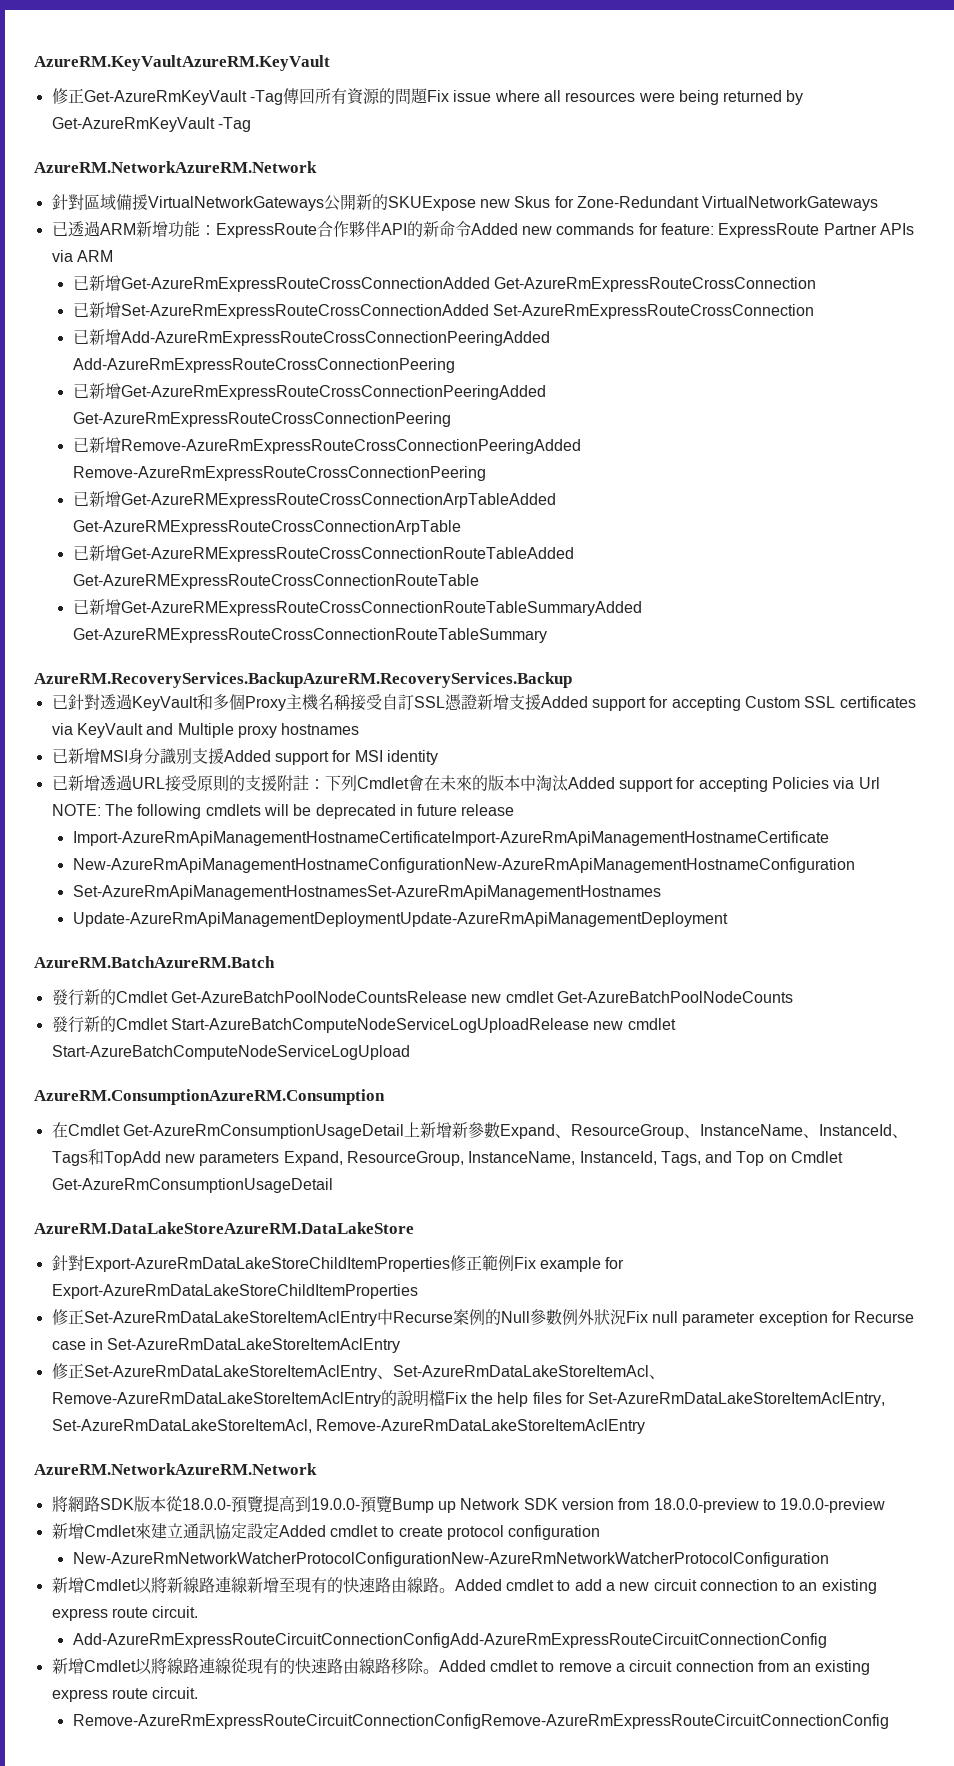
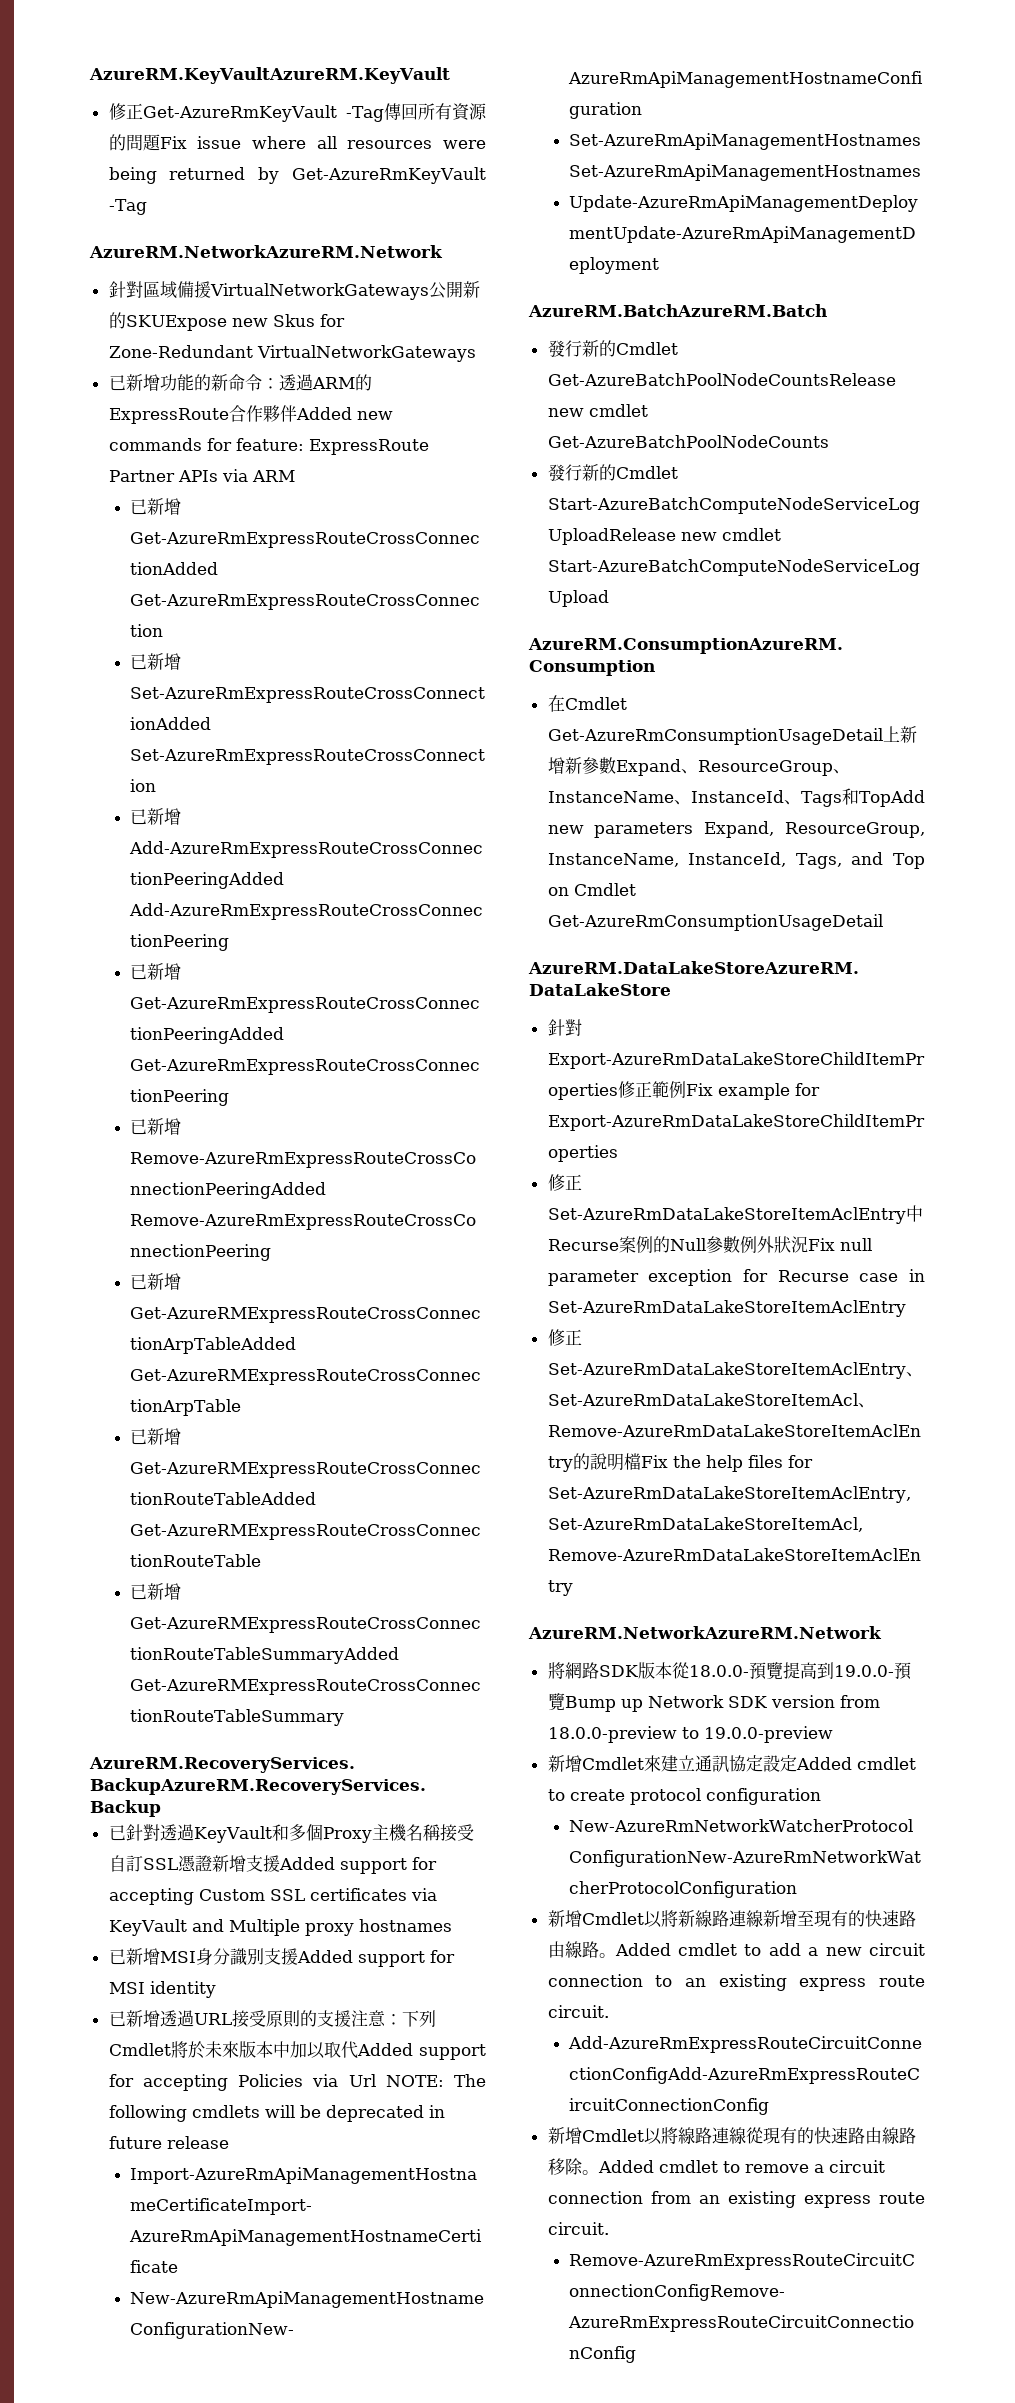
[67,221,471,238] 透過ARM新增功能：ExpressRoute合作夥伴API的新命令 -> [125,374,372,391] [108,405,297,424] 新增功能的新命令：透過ARM的ExpressRoute合作夥伴
[276,775,309,792] 附註 -> [350,2010,386,2027] 注意
[407,775,568,791] 會在未來的版本中淘汰 -> [170,2041,358,2059] 將於未來版本中加以取代

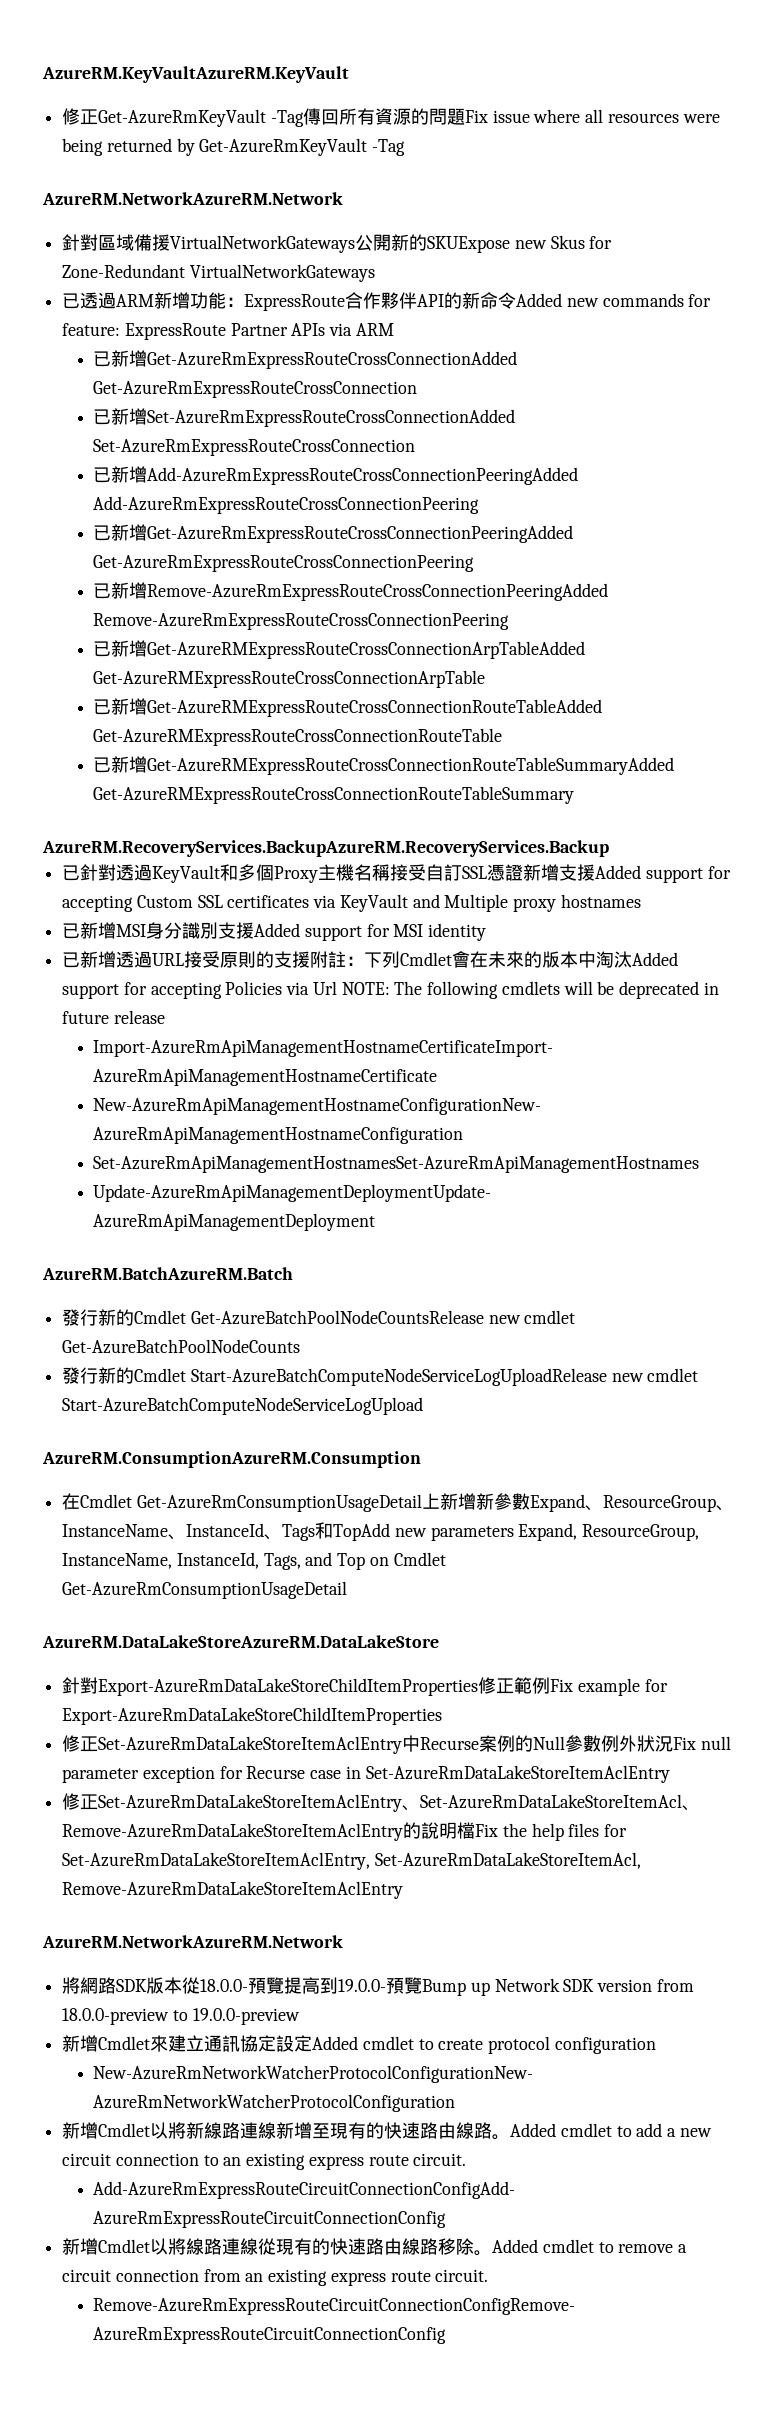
[125,374,372,391] [108,405,297,424] 新增功能的新命令：透過ARM的ExpressRoute合作夥伴 -> [80,292,517,311] 透過ARM新增功能：ExpressRoute合作夥伴API的新命令
[350,2010,386,2027] 注意 -> [310,951,347,968] 附註
[170,2041,358,2059] 將於未來版本中加以取代 -> [452,951,633,968] 會在未來的版本中淘汰

